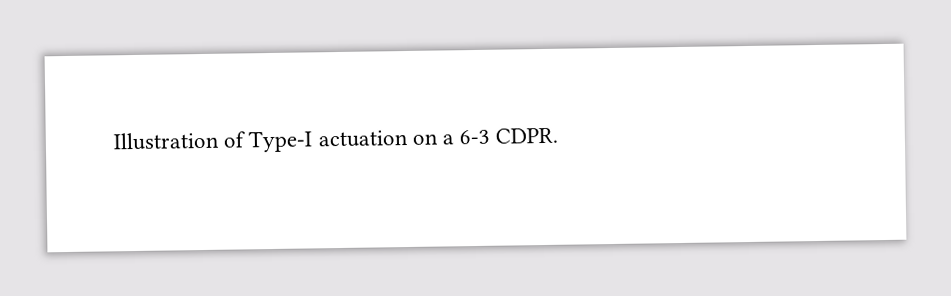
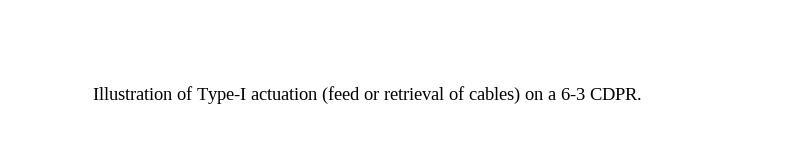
(408, 138) none -> [322,86,521,104] (feed or retrieval of cables)

